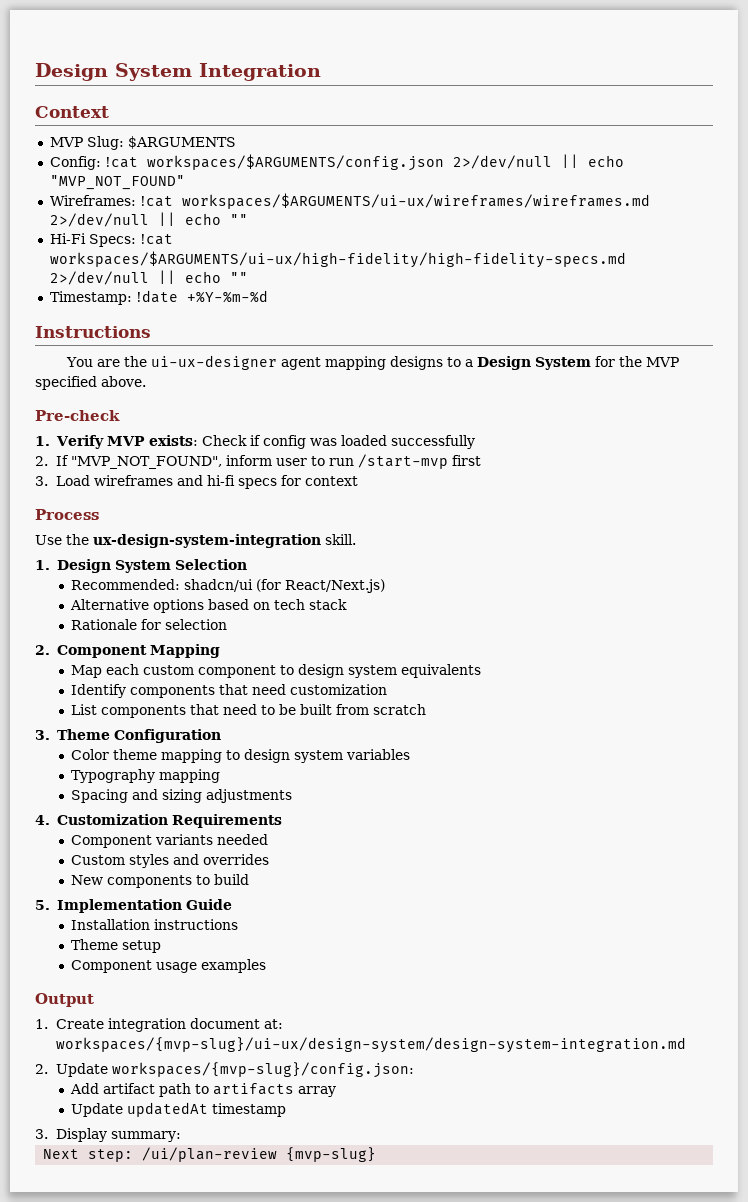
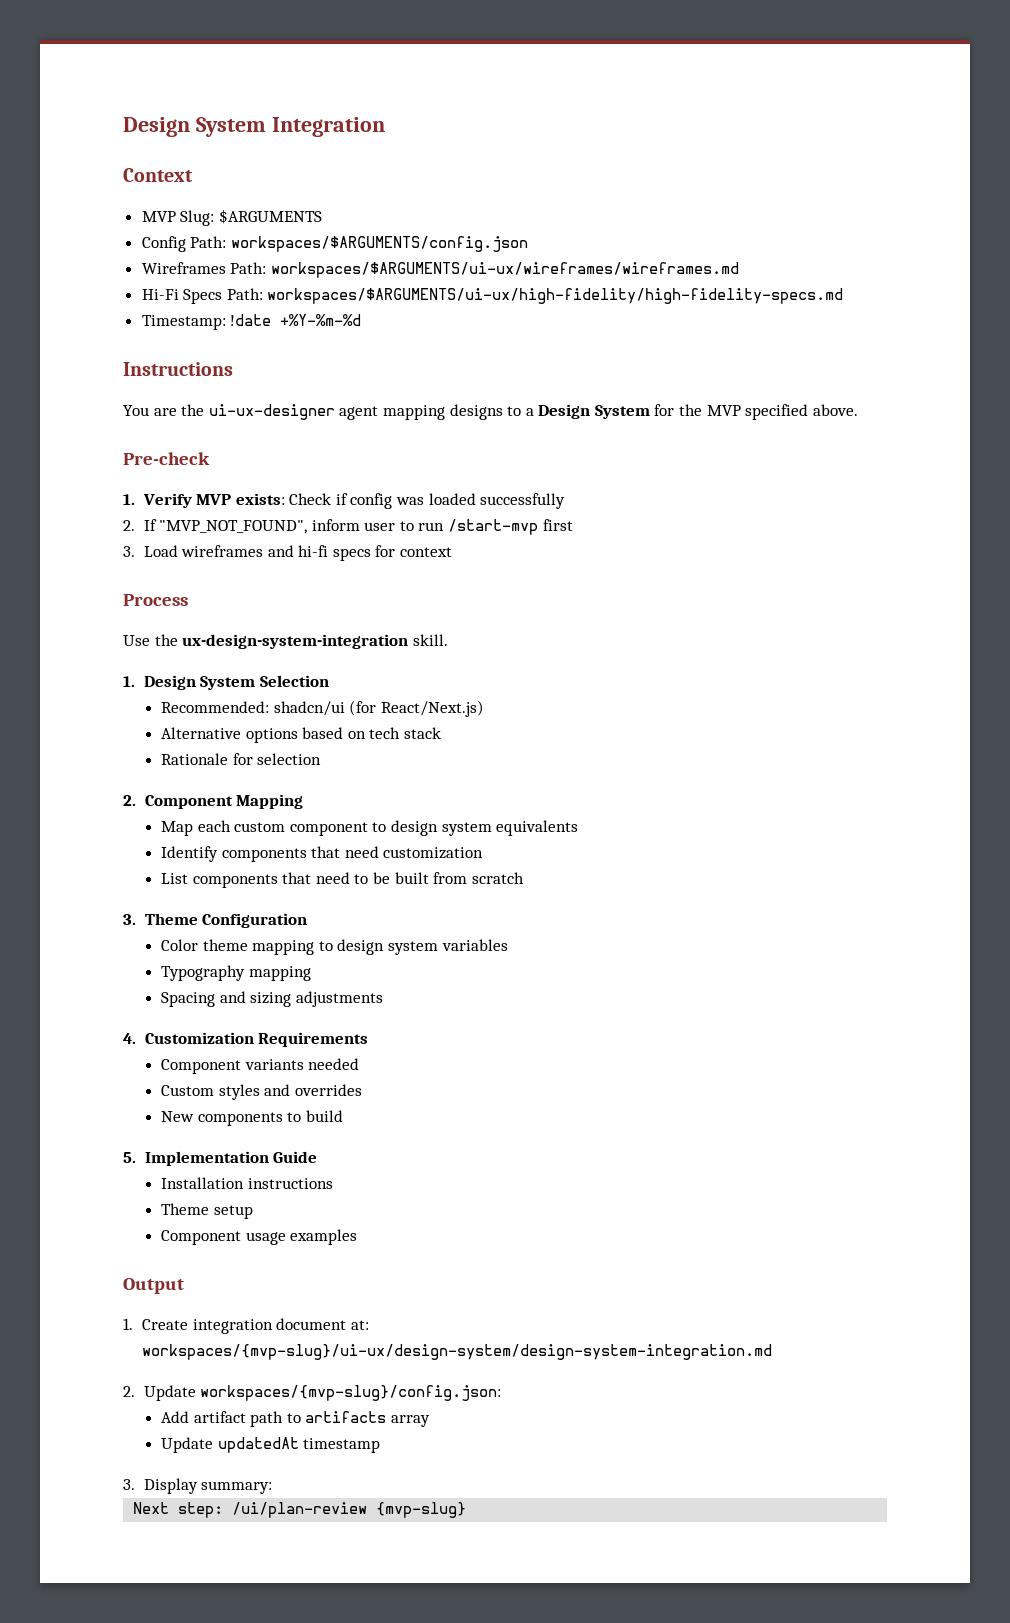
[49,156,138,170] Config: !cat -> [141,236,227,252] Config Path:
[452,154,624,169] [49,175,185,190] [49,193,650,209] [49,212,248,227] 2>/dev/null || echo "MVP_NOT_FOUND" // Wireframes: !cat workspaces/$ARGUMENTS/ui-ux/wireframes/wireframes.md 2>/dev/null || echo "" -> [141,262,739,278] // Wireframes Path: workspaces/$ARGUMENTS/ui-ux/wireframes/wireframes.md
[88,234,173,247] Specs: !cat -> [183,288,263,304] Specs Path:
[49,270,248,285] 2>/dev/null || echo "" -> (844, 296) none

